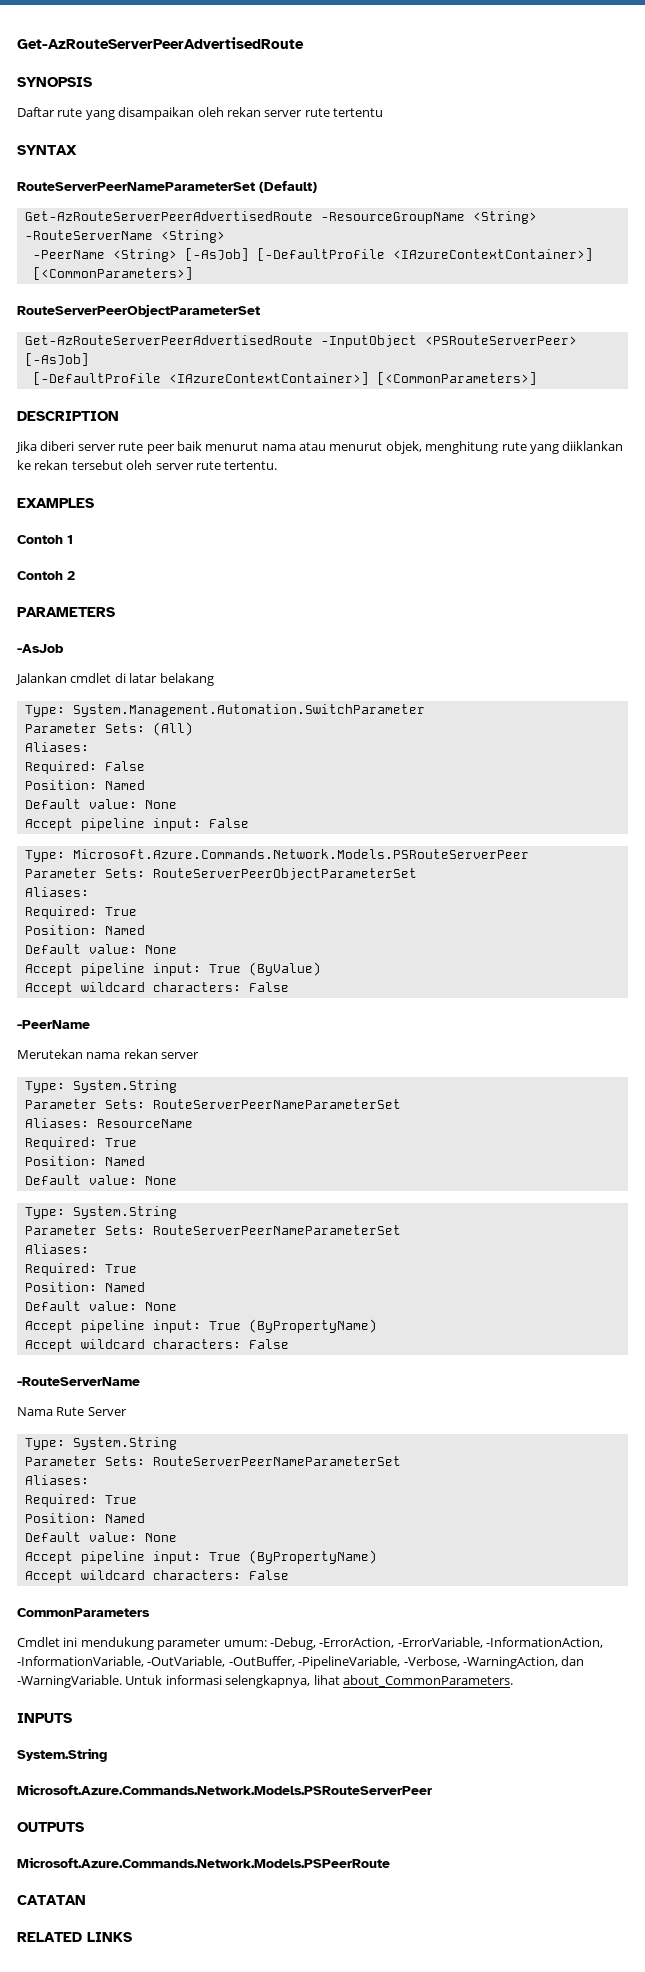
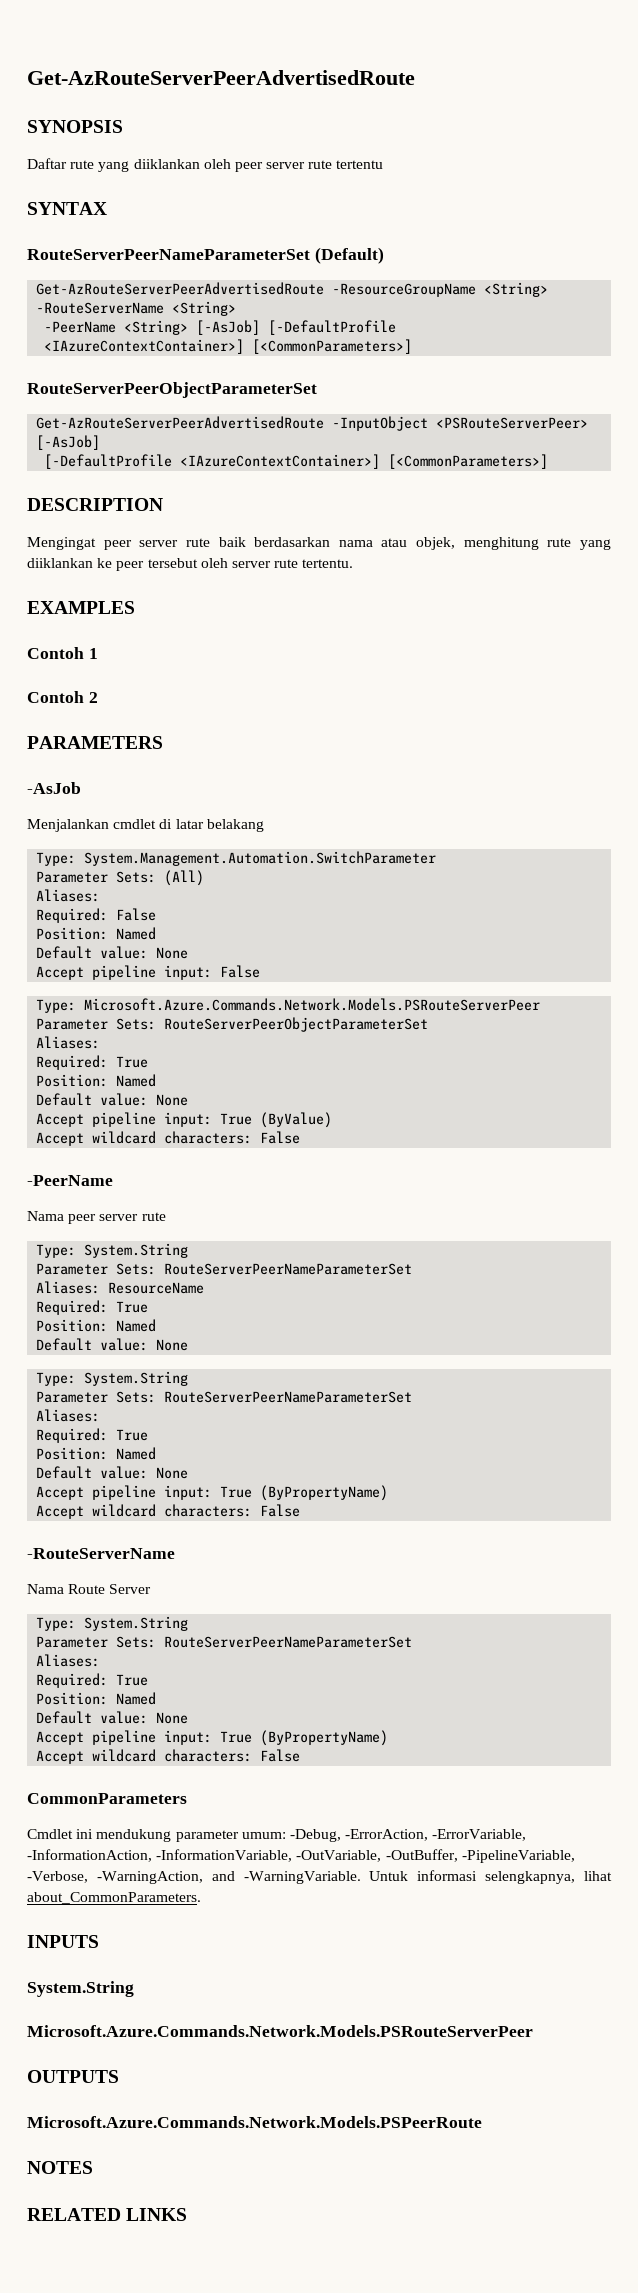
[118,107,261,120] disampaikan oleh rekan -> [133,159,263,172] diiklankan oleh peer
[15,441,259,454] Jika diberi server rute peer baik menurut -> [27,537,331,550] Mengingat peer server rute baik berdasarkan
[329,442,383,451] menurut -> (408, 542) none
[34,460,69,470] rekan -> [116,561,145,571] peer
[15,673,67,685] Jalankan -> [27,819,109,832] Menjalankan
[17,1049,200,1059] Merutekan nama rekan server -> [27,1211,166,1224] Nama peer server rute
[56,1407,85,1416] Rute -> [68,1584,106,1594] Route
[561,1656,585,1666] dan -> [211,1871,235,1881] and
[17,1895,86,1905] CATATAN -> [27,2161,93,2174] NOTES

